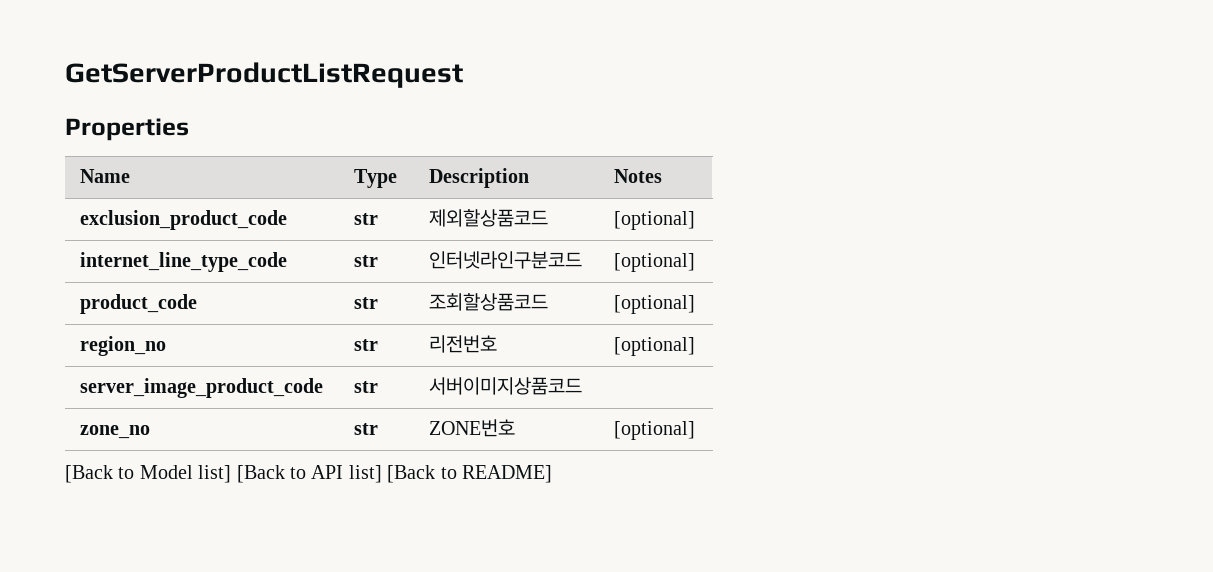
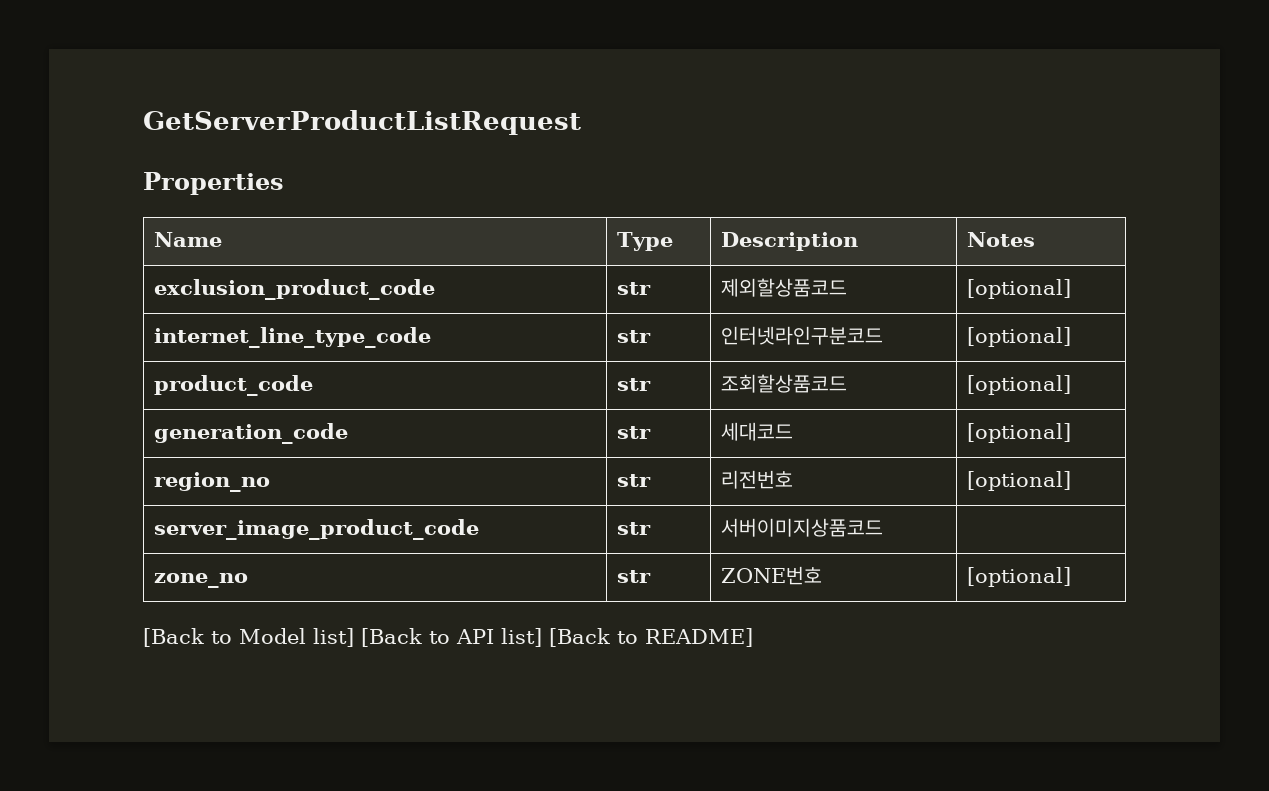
(696, 304) none -> [153,423,348,444] [616,426,651,439] [720,422,793,441] [966,423,1071,443] // generation_code | str | 세대코드 | [optional]

